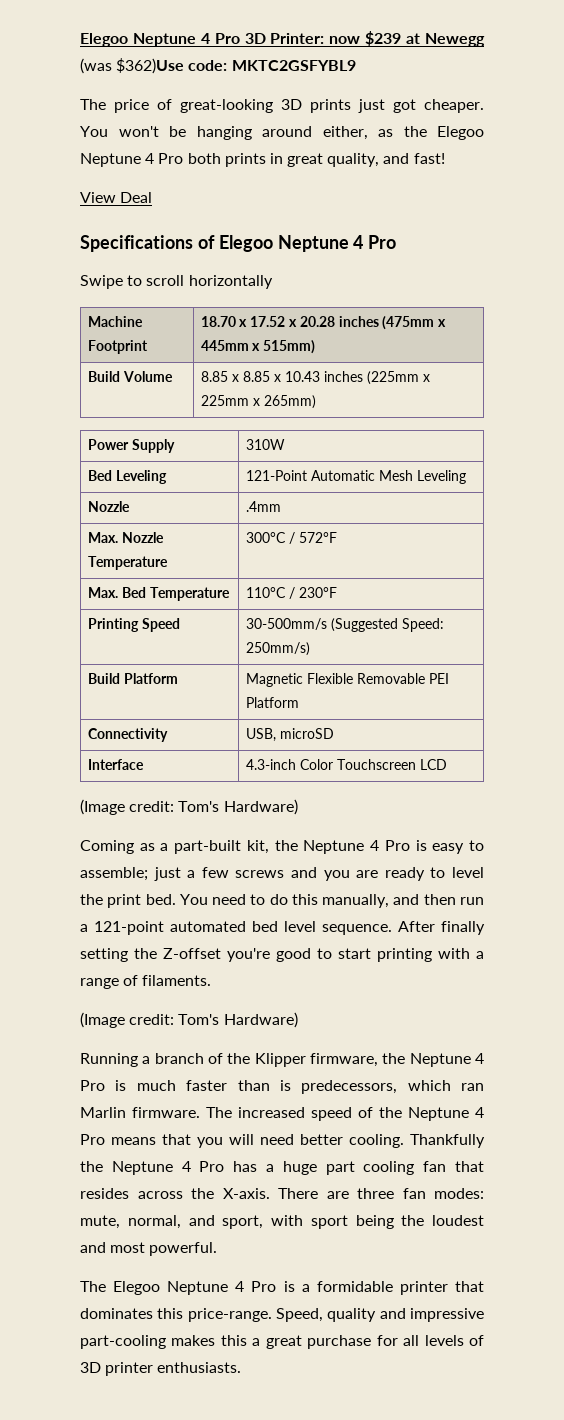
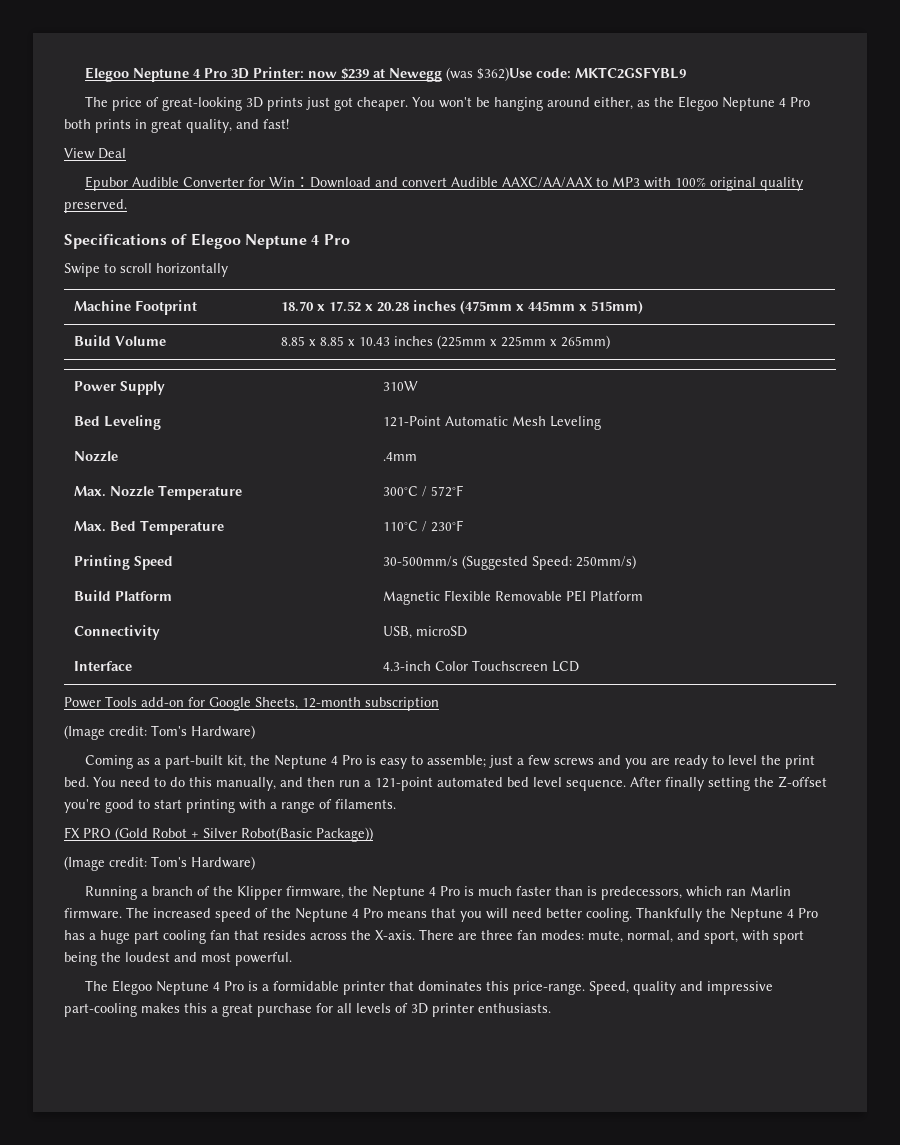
(153, 197) none -> [84,176,803,191] [64,199,127,213] // Epubor Audible Converter for Win：Download and convert Audible AAXC/AA/AAX to MP3 with 100% original quality preserved.
(447, 764) none -> [64,696,439,711] // Power Tools add-on for Google Sheets, 12-month subscription
(212, 980) none -> [64,827,373,842] // FX PRO (Gold Robot + Silver Robot(Basic Package))

